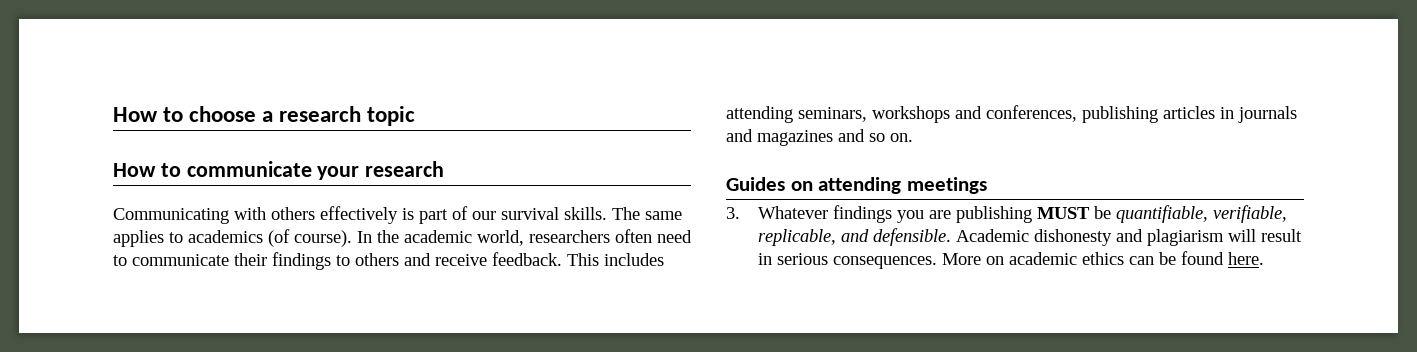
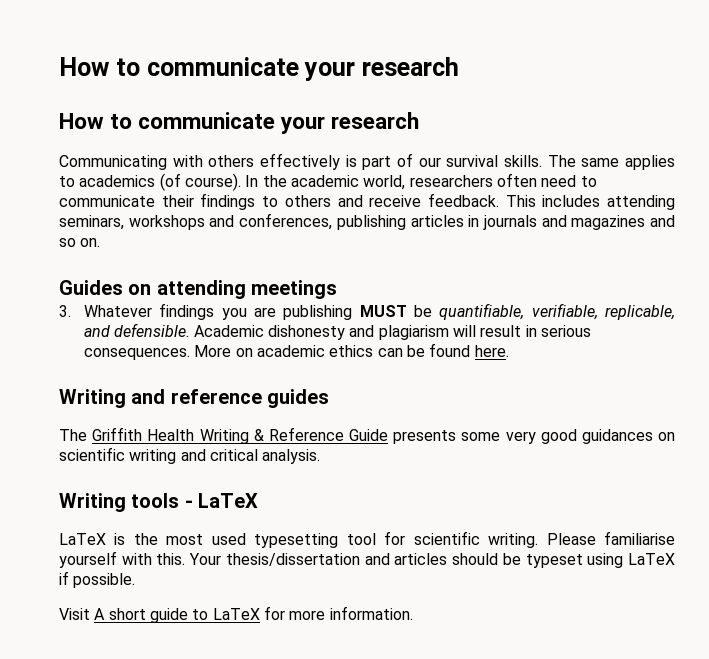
[113,106,416,126] How to choose a research topic -> [59,57,459,81] How to communicate your research
(1265, 258) none -> [59,389,330,408] [59,427,675,444] [59,447,321,464] [59,493,259,512] [59,531,675,548] [59,551,676,568] [59,571,136,588] [59,606,413,623] // Writing and reference guides // The Griffith Health Writing & Reference Guide presents some very good guidances on scientific writing and critical analysis. // Writing tools - LaTeX // LaTeX is the most used typesetting tool for scientific writing. Please familiarise yourself with this. Your thesis/dissertation and articles should be typeset using LaTeX if possible. // Visit A short guide to LaTeX for more information.

